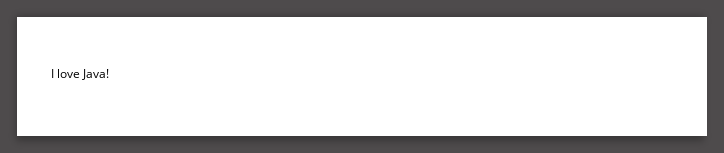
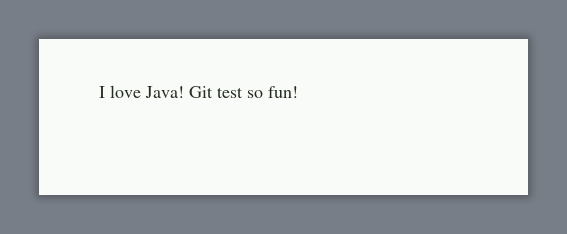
(110, 74) none -> [189,86,298,98] Git test so fun!

